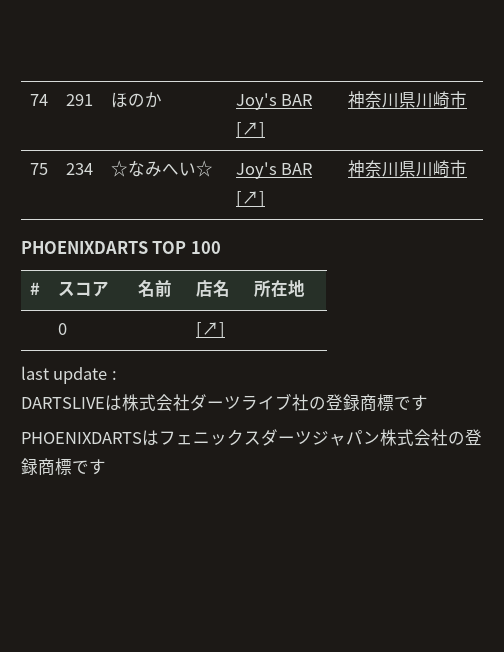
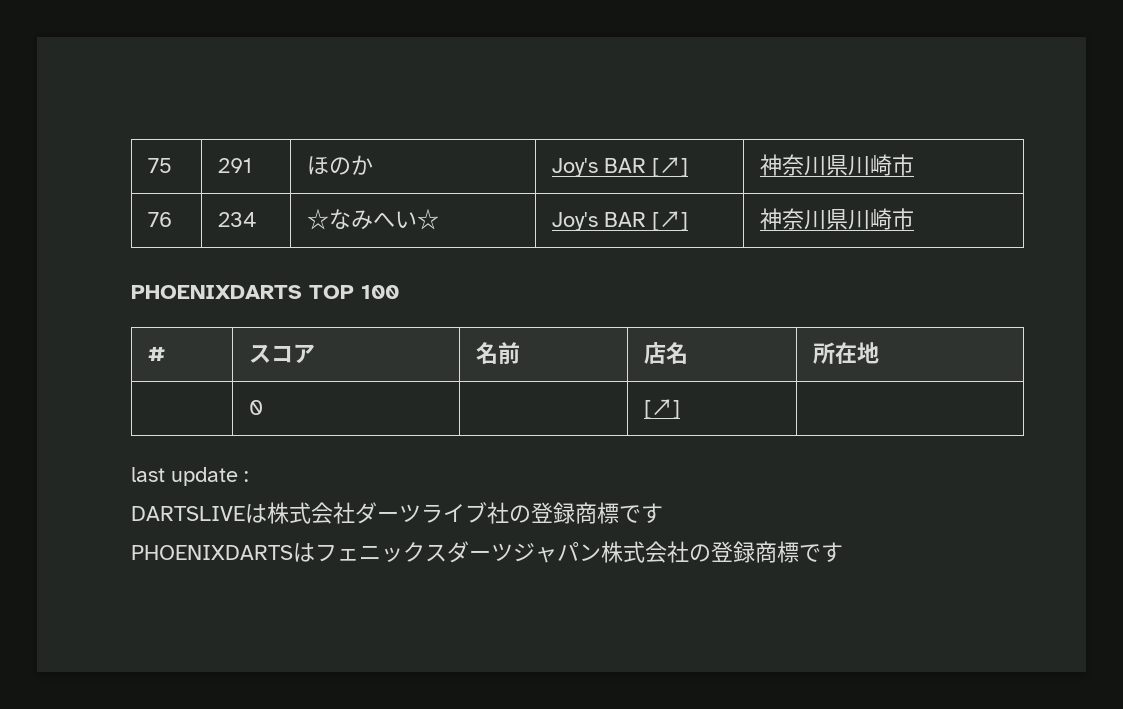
[29,94,48,106] 74 -> [148,158,173,173] 75
[29,163,48,175] 75 -> [148,212,173,227] 76

